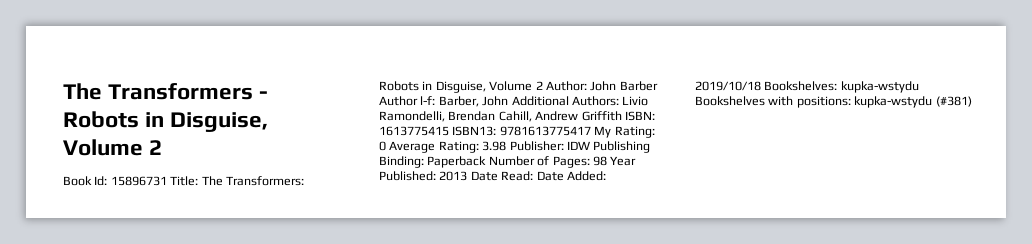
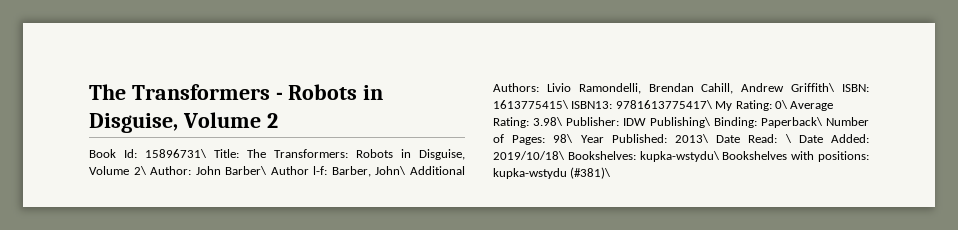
[110,176,167,186] 15896731 -> [145,149,207,158] 15896731\
[535,81,543,90] 2 -> [133,166,147,175] 2\
[619,81,658,91] Barber -> [225,166,268,175] Barber\
[482,96,509,106] John -> [375,166,407,175] John\
[581,111,655,121] [379,126,591,136] Griffith ISBN: 1613775415 ISBN13: 9781613775417 -> [791,83,869,92] [493,100,713,109] Griffith\ ISBN: 1613775415\ ISBN13: 9781613775417\
[379,141,386,151] 0 -> [774,100,788,109] 0\
[482,141,507,151] 3.98 -> [533,117,563,126] 3.98\
[593,141,651,153] [379,156,487,168] Publishing Binding: Paperback -> [650,117,823,128] Publishing\ Binding: Paperback\
[592,156,607,166] 98 -> [553,134,574,143] 98\
[439,171,468,181] 2013 -> [675,134,709,143] 2013\
(534, 176) none -> [784,134,792,143] \
[695,81,919,93] 2019/10/18 Bookshelves: kupka-wstydu -> [493,151,720,162] 2019/10/18\ Bookshelves: kupka-wstydu\
[935,96,972,107] (#381) -> [570,167,612,179] (#381)\

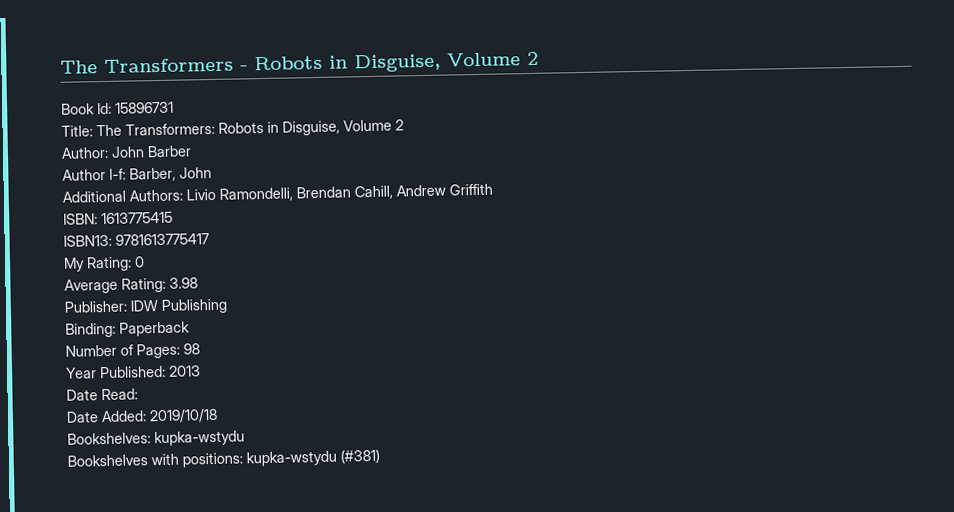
[145,149,207,158] 15896731\ -> [115,101,174,114] 15896731 //
[133,166,147,175] 2\ -> [395,119,404,131] 2 //
[225,166,268,175] Barber\ -> [147,145,192,158] Barber //
[375,166,407,175] John\ -> [179,166,212,179] John //
[791,83,869,92] [493,100,713,109] Griffith\ ISBN: 1613775415\ ISBN13: 9781613775417\ -> [449,183,493,196] [63,211,173,225] [63,233,210,247] Griffith // ISBN: 1613775415 // ISBN13: 9781613775417 //
[774,100,788,109] 0\ -> [134,256,145,268] 0 //
[533,117,563,126] 3.98\ -> [169,277,198,289] 3.98 //
[650,117,823,128] Publishing\ Binding: Paperback\ -> [161,298,228,314] [65,321,190,338] Publishing // Binding: Paperback //
[553,134,574,143] 98\ -> [183,343,200,355] 98 //
[675,134,709,143] 2013\ -> [169,365,201,377] 2013 //
[784,134,792,143] \ -> (138, 394) //
[493,151,720,162] 2019/10/18\ Bookshelves: kupka-wstydu\ -> [149,408,218,424] [67,430,245,447] 2019/10/18 // Bookshelves: kupka-wstydu //
[570,167,612,179] (#381)\ -> [340,448,380,464] (#381)

